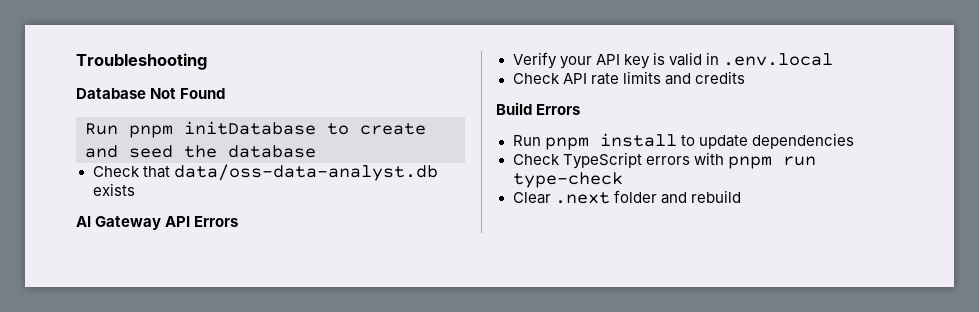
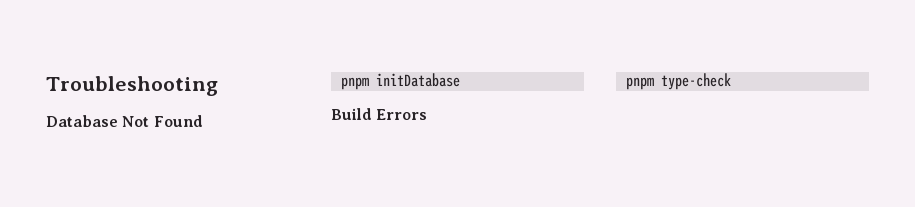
[85,123,118,135] Run -> (203, 121) none
[327,123,426,135] [85,145,316,158] [92,164,438,181] [92,183,135,196] [76,216,239,230] [512,52,833,69] [512,71,745,85] [496,102,581,115] [512,133,854,150] [512,152,816,169] [512,172,623,188] [512,190,741,204] to create and seed the database // Check that data/oss-data-analyst.db exists // AI Gateway API Errors // Verify your API key is valid in .env.local // Check API rate limits and credits // Build Errors // Run pnpm install to update dependencies // Check TypeScript errors with pnpm run type-check // Clear .next folder and rebuild -> [331,108,428,120] [625,73,731,90] // Build Errors // pnpm type-check

